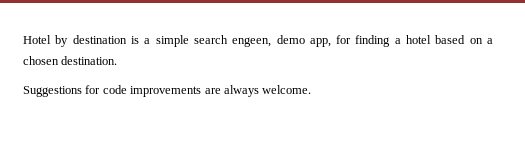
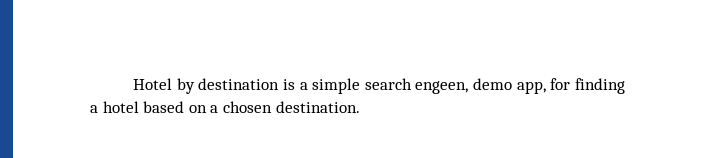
[23,85,312,97] // Suggestions for code improvements are always welcome. -> (360, 107) none

